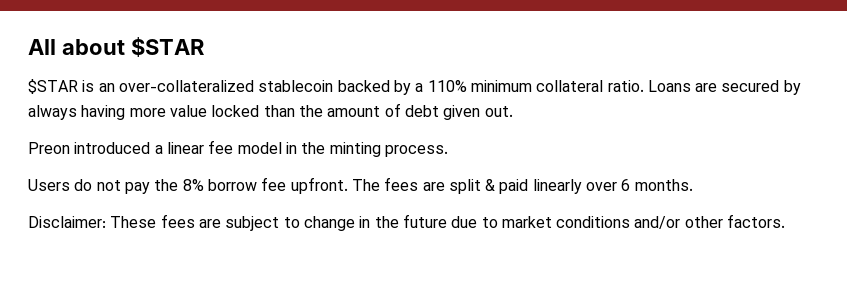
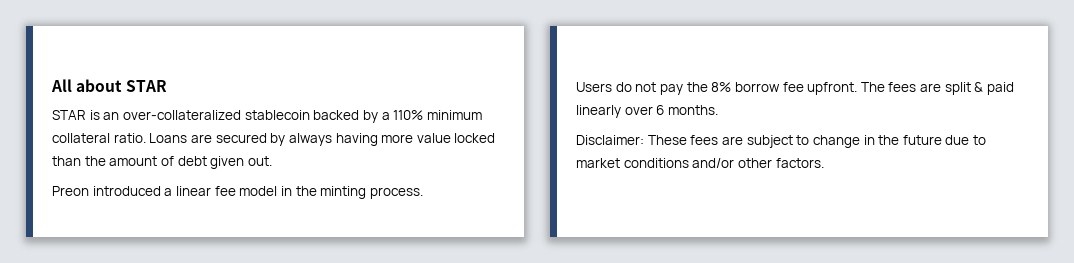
[130,37,204,57] [28,79,78,94] $STAR // $STAR -> [126,80,168,92] [52,110,86,120] STAR // STAR

